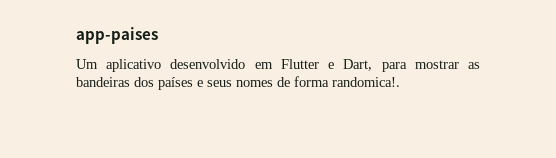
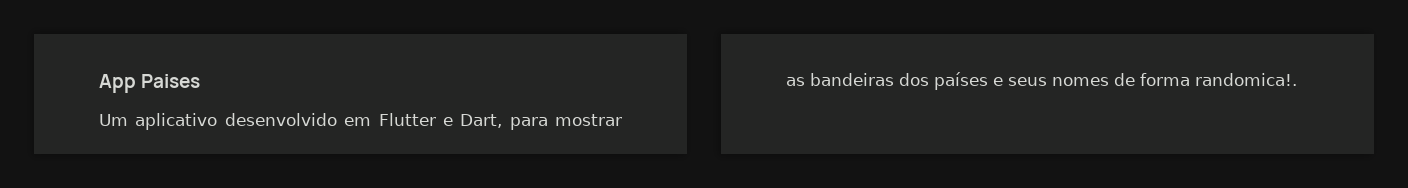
[76,27,158,44] app-paises -> [99,74,201,93] App Paises

